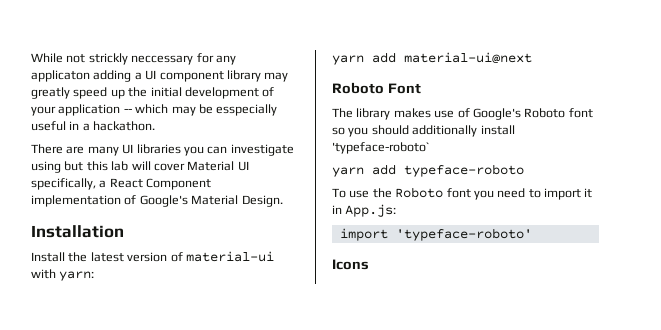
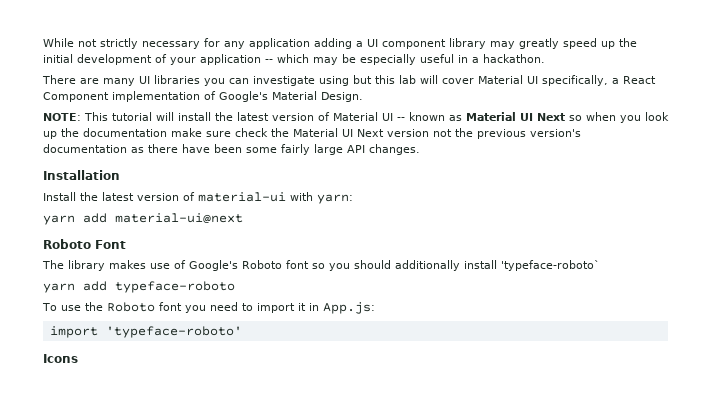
[88,53,194,65] strickly neccessary -> [100,38,200,49] strictly necessary
[31,70,90,82] applicaton -> [249,38,310,49] application
[216,104,278,116] esspecially -> [360,54,416,65] especially
(283, 201) none -> [43,112,669,123] [43,128,581,139] [43,144,420,155] // NOTE: This tutorial will install the latest version of Material UI -- known as Material UI Next so when you look up the documentation make sure check the Material UI Next version not the previous version's documentation as there have been some fairly large API changes.

